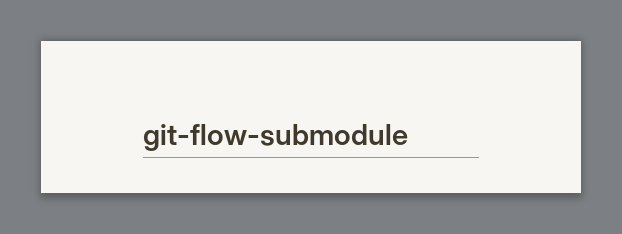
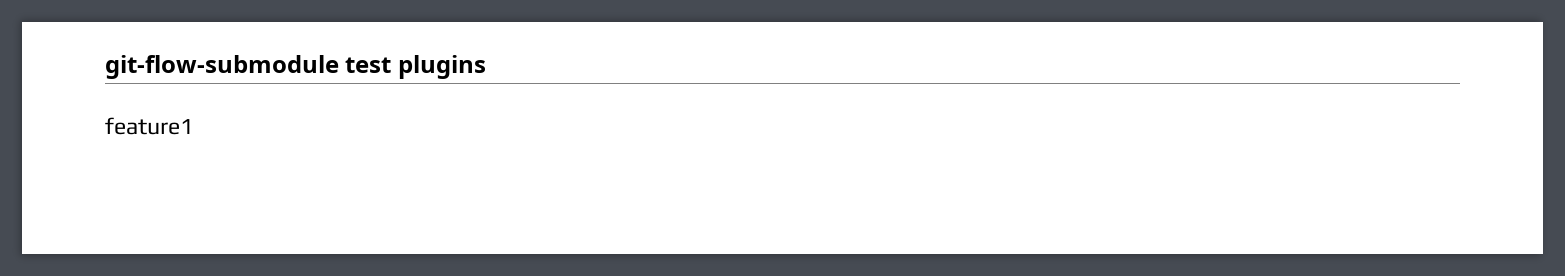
(408, 137) none -> [345,55,486,79] [105,117,193,135] test plugins // feature1

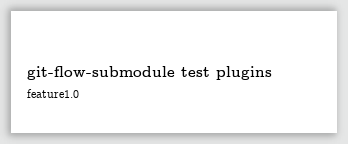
[105,117,193,135] feature1 -> [27,89,79,98] feature1.0

